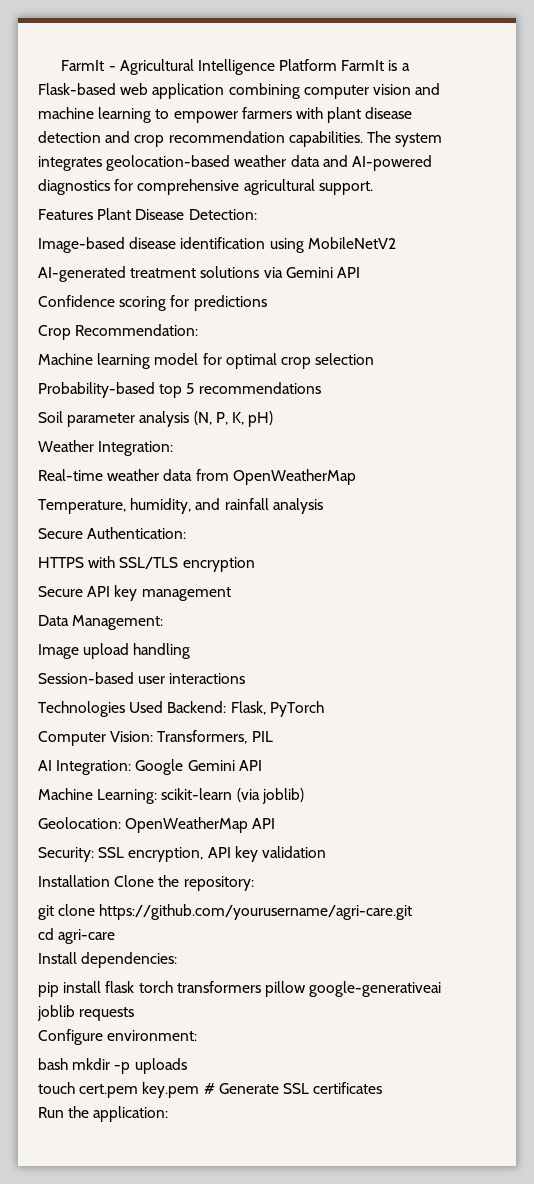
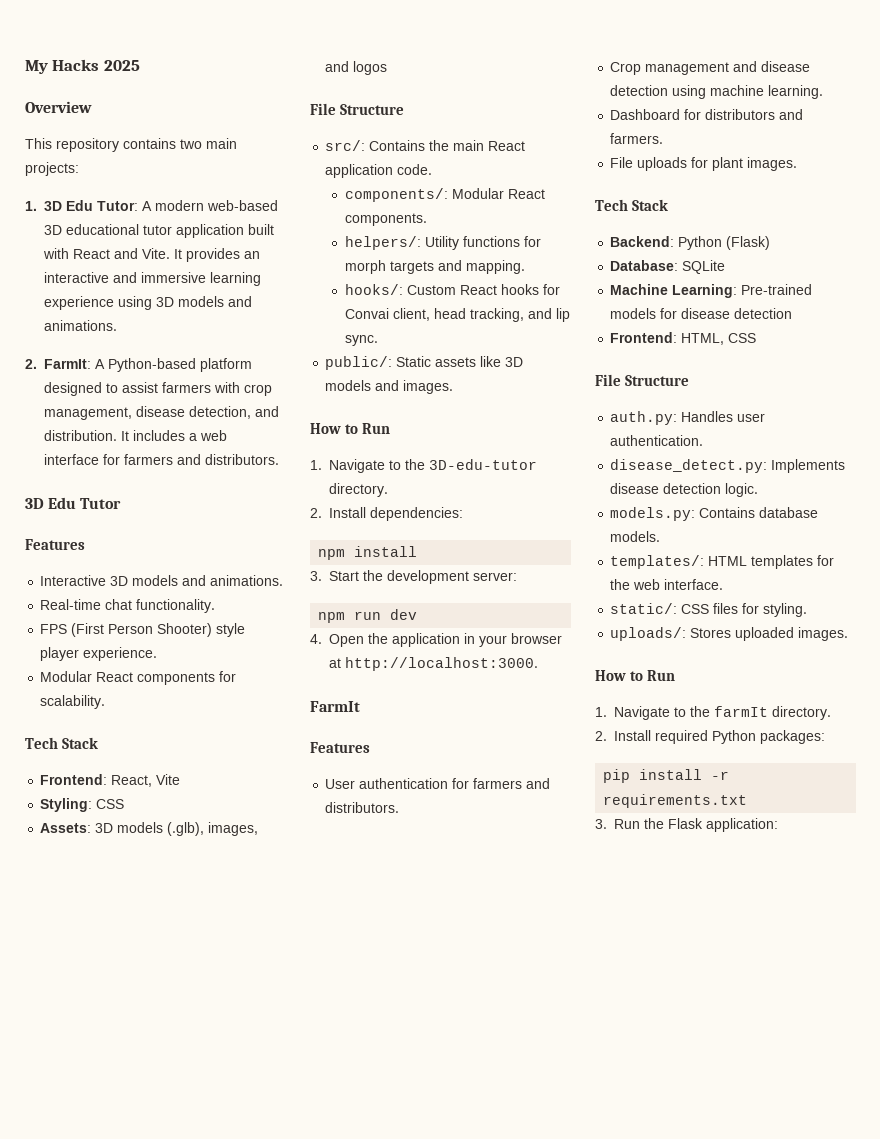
[61,59,410,75] [38,83,441,99] [38,107,413,123] [38,131,443,147] [38,155,432,171] [38,179,373,195] [38,208,257,220] [38,237,396,253] [38,266,360,282] [38,295,267,311] [38,324,199,340] [38,353,375,369] [38,382,321,398] [38,411,274,427] [38,440,174,456] [38,469,356,485] [38,498,323,514] [38,527,187,539] [38,556,255,572] [38,585,231,601] [38,615,164,630] [38,643,191,659] [38,672,246,684] [38,701,324,717] [38,730,273,746] [38,759,262,775] [38,788,304,804] [38,817,276,833] [38,846,326,862] [38,875,254,891] [38,904,413,920] [38,928,116,944] [38,952,178,968] [38,981,442,997] [37,1005,135,1021] [38,1029,198,1045] [38,1058,187,1074] [38,1082,383,1098] FarmIt - Agricultural Intelligence Platform FarmIt is a Flask-based web application combining computer vision and machine learning to empower farmers with plant disease detection and crop recommendation capabilities. The system integrates geolocation-based weather data and AI-powered diagnostics for comprehensive agricultural support. // Features Plant Disease Detection: // Image-based disease identification using MobileNetV2 // AI-generated treatment solutions via Gemini API // Confidence scoring for predictions // Crop Recommendation: // Machine learning model for optimal crop selection // Probability-based top 5 recommendations // Soil parameter analysis (N, P, K, pH) // Weather Integration: // Real-time weather data from OpenWeatherMap // Temperature, humidity, and rainfall analysis // Secure Authentication: // HTTPS with SSL/TLS encryption // Secure API key management // Data Management: // Image upload handling // Session-based user interactions // Technologies Used Backend: Flask, PyTorch // Computer Vision: Transformers, PIL // AI Integration: Google Gemini API // Machine Learning: scikit-learn (via joblib) // Geolocation: OpenWeatherMap API // Security: SSL encryption, API key validation // Installation Clone the repository: // git clone https://github.com/yourusername/agri-care.git // cd agri-care // Install dependencies: // pip install flask torch transformers pillow google-generativeai joblib requests // Configure environment: // bash mkdir -p uploads // touch cert.pem key.pem # Generate SSL certificates // -> [25,59,140,74] [25,101,92,113] [25,138,237,152] [25,162,79,176] [25,200,279,211] [44,224,275,238] [43,248,261,262] [44,272,262,286] [44,296,253,310] [44,320,118,331] [25,358,253,372] [44,382,273,396] [44,406,280,420] [44,430,228,441] [44,454,280,465] [25,497,122,509] [25,539,85,550] [40,575,284,586] [40,599,216,613] [40,623,246,637] [40,647,158,661] [40,671,237,685] [40,695,106,709] [25,737,99,749] [40,774,181,787] [40,798,125,812] [40,822,259,836] [325,61,388,75] [310,103,405,115] [325,140,526,151] [325,164,433,178] [344,188,545,202] [344,213,427,226] [344,236,541,250] [344,260,525,274] [344,284,560,295] [344,308,570,322] [344,335,378,346] [325,356,524,370] [325,380,454,394] [310,423,391,434] [310,459,538,473] [329,483,389,497] [310,507,464,521] [318,546,418,560] [310,570,518,584] [318,609,418,623] [310,633,563,647] [329,657,539,671] [310,701,360,712] [310,742,370,753] [325,778,551,789] [325,802,400,813] [610,61,811,75] [610,85,824,99] [610,109,804,120] [610,133,664,144] [610,157,798,171] [595,199,669,211] [610,236,771,250] [610,260,726,274] [610,284,813,298] [610,308,793,319] [610,332,757,345] [595,374,690,386] [610,411,766,425] [610,435,704,446] [610,459,846,473] [610,483,759,497] [610,507,819,521] [610,531,661,542] [610,555,835,569] [610,579,724,590] [610,603,808,617] [610,627,849,641] [595,670,676,681] [595,706,832,720] [595,730,826,744] [603,769,730,783] [603,794,748,808] [595,819,607,829] My Hacks 2025 // Overview // This repository contains two main projects: // 1. 3D Edu Tutor: A modern web-based 3D educational tutor application built with React and Vite. It provides an interactive and immersive learning experience using 3D models and animations. // 2. FarmIt: A Python-based platform designed to assist farmers with crop management, disease detection, and distribution. It includes a web interface for farmers and distributors. // 3D Edu Tutor // Features // Interactive 3D models and animations. // Real-time chat functionality. // FPS (First Person Shooter) style player experience. // Modular React components for scalability. // Tech Stack // Frontend: React, Vite // Styling: CSS // Assets: 3D models (.glb), images, and logos // File Structure // src/: Contains the main React application code. // components/: Modular React components. // helpers/: Utility functions for morph targets and mapping. // hooks/: Custom React hooks for Convai client, head tracking, and lip sync. // public/: Static assets like 3D models and images. // How to Run // 1. Navigate to the 3D-edu-tutor directory. // 2. Install dependencies: // npm install // 3. Start the development server: // npm run dev // 4. Open the application in your browser at http://localhost:3000. // FarmIt // Features // User authentication for farmers and distributors. // Crop management and disease detection using machine learning. // Dashboard for distributors and farmers. // File uploads for plant images. // Tech Stack // Backend: Python (Flask) // Database: SQLite // Machine Learning: Pre-trained models for disease detection // Frontend: HTML, CSS // File Structure // auth.py: Handles user authentication. // disease_detect.py: Implements disease detection logic. // models.py: Contains database models. // templates/: HTML templates for the web interface. // static/: CSS files for styling. // uploads/: Stores uploaded images. // How to Run // 1. Navigate to the farmIt directory. // 2. Install required Python packages: // pip install -r requirements.txt // 3.
(90, 1112) none -> [668,818,704,829] Flask

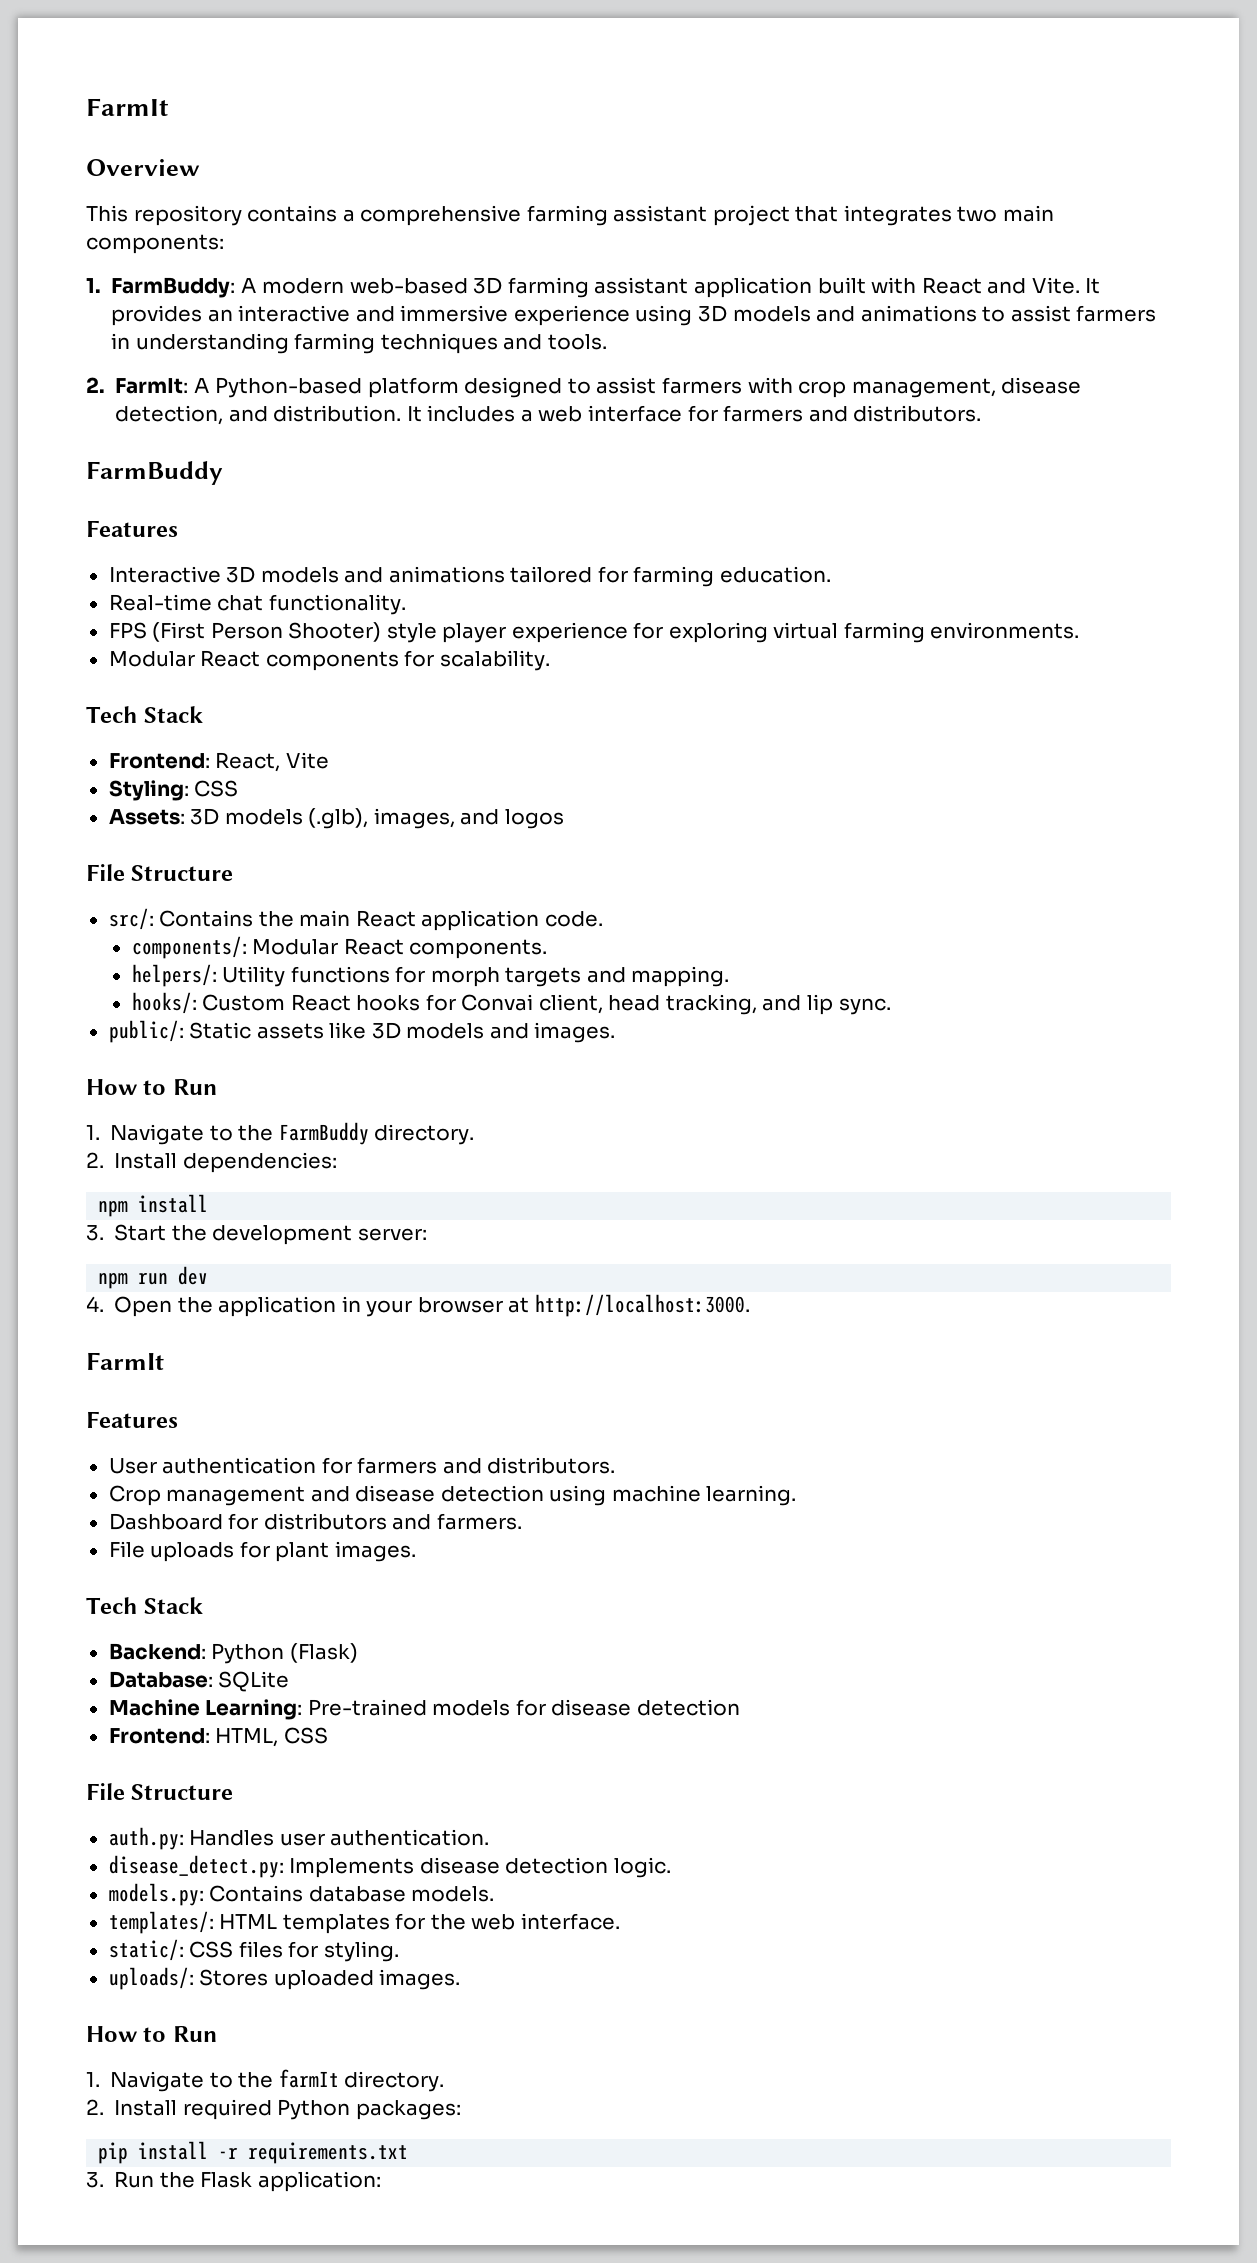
[25,59,140,74] My Hacks 2025 -> [86,98,169,116] FarmIt
(176, 143) none -> [342,205,952,226] a comprehensive farming assistant project that integrates
[25,162,79,176] [25,200,139,211] projects: // 1. 3D Edu Tutor: -> [86,234,224,254] [86,277,236,298] components: // 1. FarmBuddy:
[66,224,173,235] educational tutor -> [507,277,689,298] farming assistant
[210,272,262,286] learning -> (509, 313) none
[44,320,118,331] animations. -> [860,305,1157,322] [111,333,607,354] animations to assist farmers in understanding farming techniques and tools.
[25,497,122,509] 3D Edu Tutor -> [86,461,223,485] FarmBuddy
[210,575,284,586] animations. -> [388,566,831,587] animations tailored for farming education.
[83,647,158,661] experience. -> [511,622,1080,643] experience for exploring virtual farming environments.
[429,459,538,470] 3D-edu-tutor -> [278,1122,369,1145] FarmBuddy

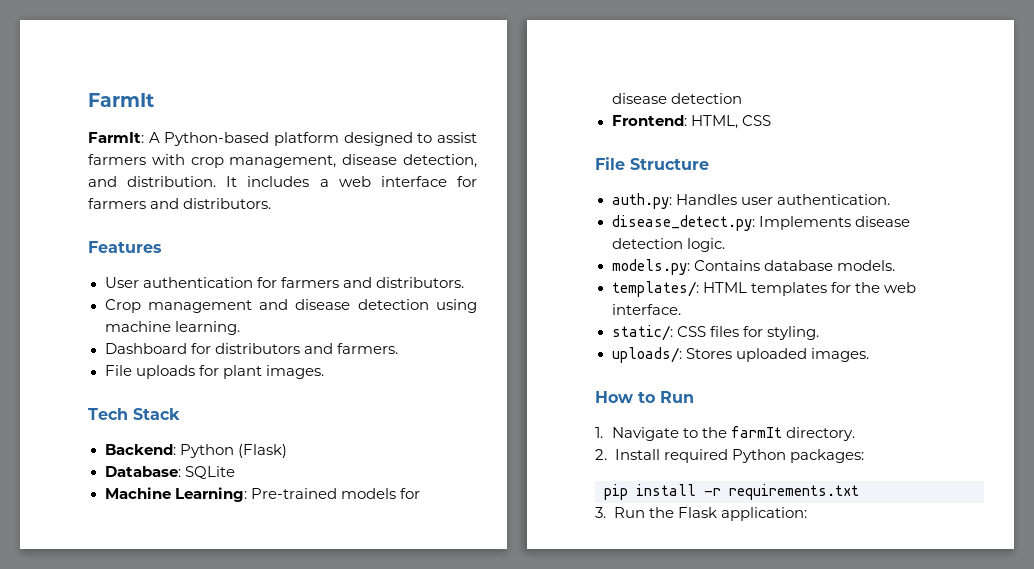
[86,98,169,116] [86,159,200,176] [86,205,1054,226] [86,234,224,254] [86,277,1101,298] [111,305,1157,326] [111,333,607,354] [86,377,105,393] FarmIt // Overview // This repository contains a comprehensive farming assistant project that integrates two main components: // 1. FarmBuddy: A modern web-based 3D farming assistant application built with React and Vite. It provides an interactive and immersive experience using 3D models and animations to assist farmers in understanding farming techniques and tools. // 2. -> [88,93,154,107] FarmIt //
[86,461,223,485] [86,520,178,537] [108,566,831,587] [108,594,406,615] [108,622,1080,643] [108,650,550,671] [86,706,204,723] [108,752,329,772] [108,780,239,801] [108,808,564,829] [86,864,234,881] [108,908,603,931] [131,936,548,959] [131,964,730,987] [131,992,891,1015] [108,1020,616,1043] [86,1079,217,1095] [86,1122,475,1145] [86,1152,337,1173] [98,1194,209,1217] [86,1224,427,1245] [98,1266,209,1289] [86,1294,750,1317] [86,1352,164,1370] // FarmBuddy // Features // Interactive 3D models and animations tailored for farming education. // Real-time chat functionality. // FPS (First Person Shooter) style player experience for exploring virtual farming environments. // Modular React components for scalability. // Tech Stack // Frontend: React, Vite // Styling: CSS // Assets: 3D models (.glb), images, and logos // File Structure // src/: Contains the main React application code. // components/: Modular React components. // helpers/: Utility functions for morph targets and mapping. // hooks/: Custom React hooks for Convai client, head tracking, and lip sync. // public/: Static assets like 3D models and images. // How to Run // 1. Navigate to the FarmBuddy directory. // 2. Install dependencies: // npm install // 3. Start the development server: // npm run dev // 4. Open the application in your browser at http://localhost:3000. // FarmIt -> (272, 203) none

